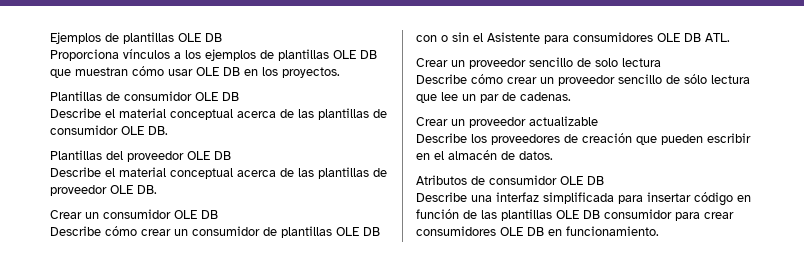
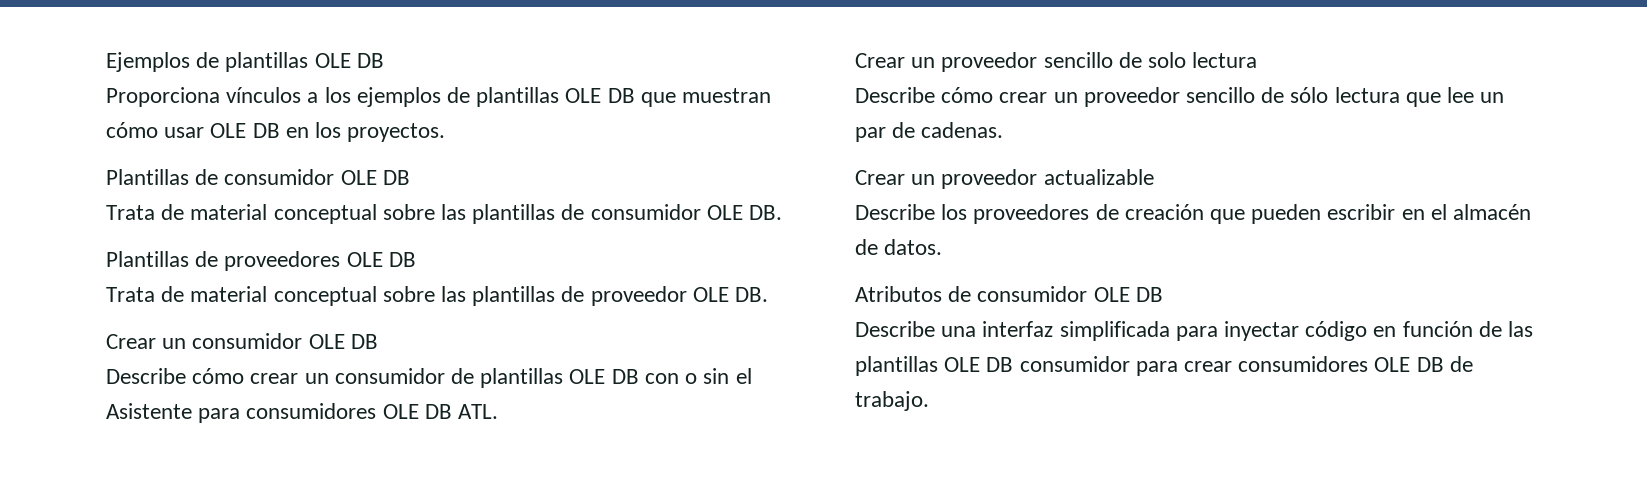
[50,108,294,120] Describe el material conceptual acerca de -> [106,204,435,224] Trata de material conceptual sobre
[106,151,231,162] [50,167,294,179] del proveedor OLE DB // Describe el material conceptual acerca de -> [195,251,416,271] [106,286,435,306] de proveedores OLE DB // Trata de material conceptual sobre
[647,192,691,202] insertar -> [1224,321,1300,341] inyectar
[548,226,659,236] en funcionamiento. -> [1449,356,1473,372] [855,391,929,411] de trabajo.

